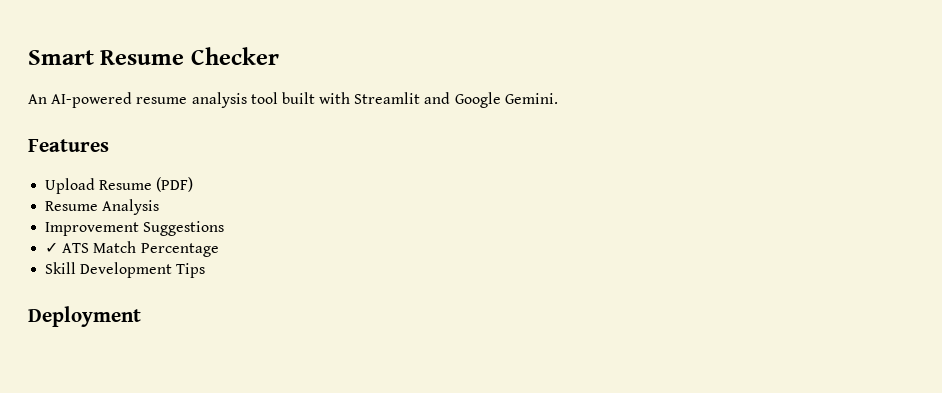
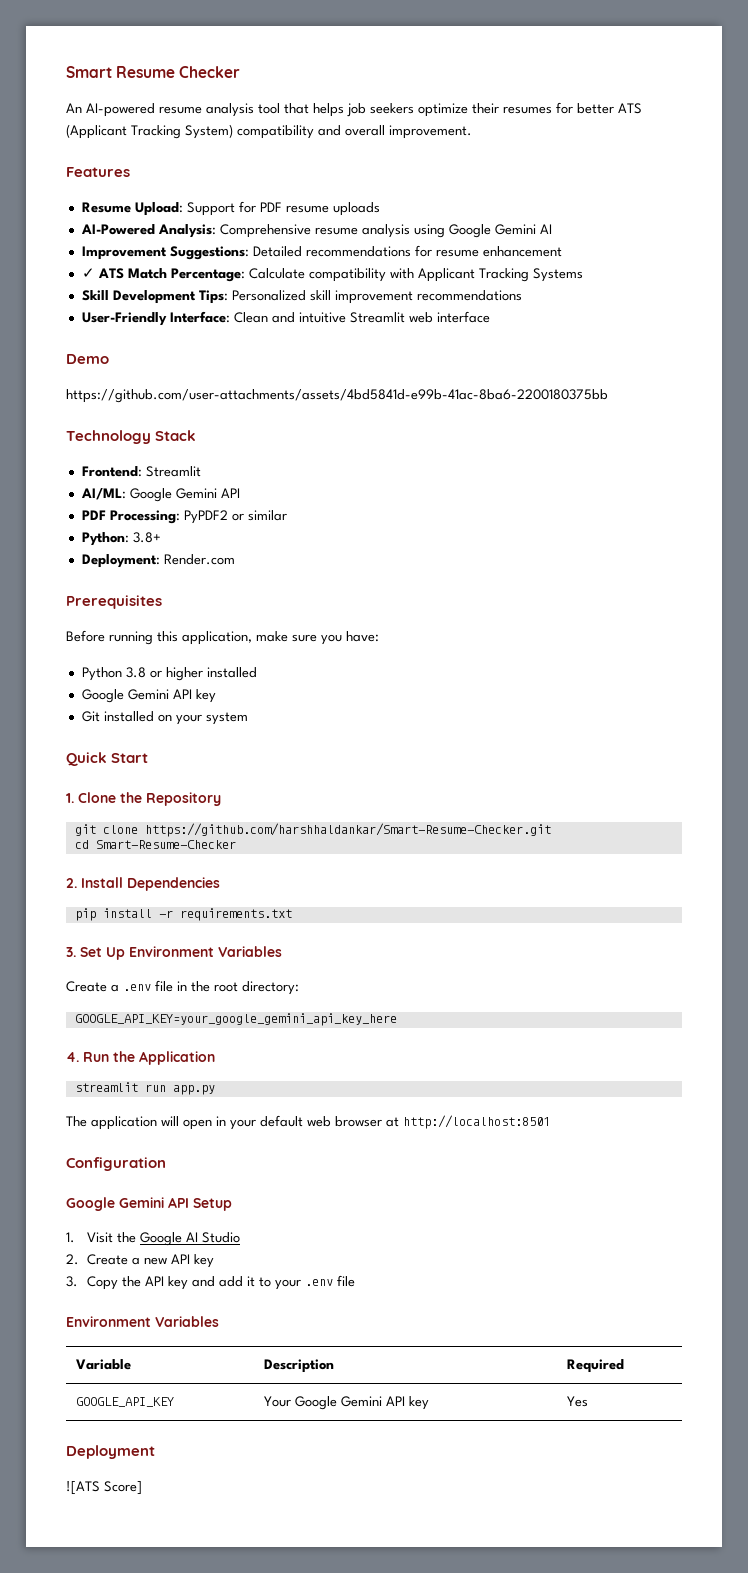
[281,92,558,108] [28,139,109,152] [45,177,194,194] [45,199,160,215] [45,221,225,236] [45,241,219,257] [45,262,206,278] built with Streamlit and Google Gemini. // Features // Upload Resume (PDF) // Resume Analysis // Improvement Suggestions // ✓ ATS Match Percentage // Skill Development Tips -> [284,102,642,117] [66,124,472,139] [66,167,130,177] [81,201,380,216] [80,224,552,238] [81,245,562,260] [81,268,583,282] [81,290,522,304] [81,311,490,326] [66,354,109,364] [66,389,608,403] [66,430,197,444] [81,466,201,477] [80,488,240,502] [81,510,287,524] [81,532,161,546] [81,554,235,568] [66,595,162,609] [66,630,379,645] [81,667,257,681] [81,689,216,703] [81,711,248,725] [66,752,149,766] [66,792,221,806] [74,823,551,837] [74,840,236,849] [66,877,220,891] [74,908,292,921] [66,946,282,960] [66,980,299,995] [74,1013,397,1026] [66,1051,215,1065] [74,1082,215,1095] [66,1115,550,1130] [66,1157,166,1171] [66,1197,232,1211] [66,1232,240,1246] [66,1254,214,1268] [66,1275,355,1290] [66,1316,219,1327] [75,1359,131,1370] [263,1359,334,1373] [566,1359,624,1373] [75,1397,174,1407] [263,1396,429,1410] [566,1396,588,1407] that helps job seekers optimize their resumes for better ATS (Applicant Tracking System) compatibility and overall improvement. // Features // Resume Upload: Support for PDF resume uploads // AI-Powered Analysis: Comprehensive resume analysis using Google Gemini AI // Improvement Suggestions: Detailed recommendations for resume enhancement // ✓ ATS Match Percentage: Calculate compatibility with Applicant Tracking Systems // Skill Development Tips: Personalized skill improvement recommendations // User-Friendly Interface: Clean and intuitive Streamlit web interface // Demo // https://github.com/user-attachments/assets/4bd5841d-e99b-41ac-8ba6-2200180375bb // Technology Stack // Frontend: Streamlit // AI/ML: Google Gemini API // PDF Processing: PyPDF2 or similar // Python: 3.8+ // Deployment: Render.com // Prerequisites // Before running this application, make sure you have: // Python 3.8 or higher installed // Google Gemini API key // Git installed on your system // Quick Start // 1. Clone the Repository // git clone https://github.com/harshhaldankar/Smart-Resume-Checker.git // cd Smart-Resume-Checker // 2. Install Dependencies // pip install -r requirements.txt // 3. Set Up Environment Variables // Create a .env file in the root directory: // GOOGLE_API_KEY=your_google_gemini_api_key_here // 4. Run the Application // streamlit run app.py // The application will open in your default web browser at http://localhost:8501 // Configuration // Google Gemini API Setup // 1. Visit the Google AI Studio // 2. Create a new API key // 3. Copy the API key and add it to your .env file // Environment Variables // Variable | Description | Required // GOOGLE_API_KEY | Your Google Gemini API key | Yes
(141, 316) none -> [66,1481,142,1495] // ![ATS Score]

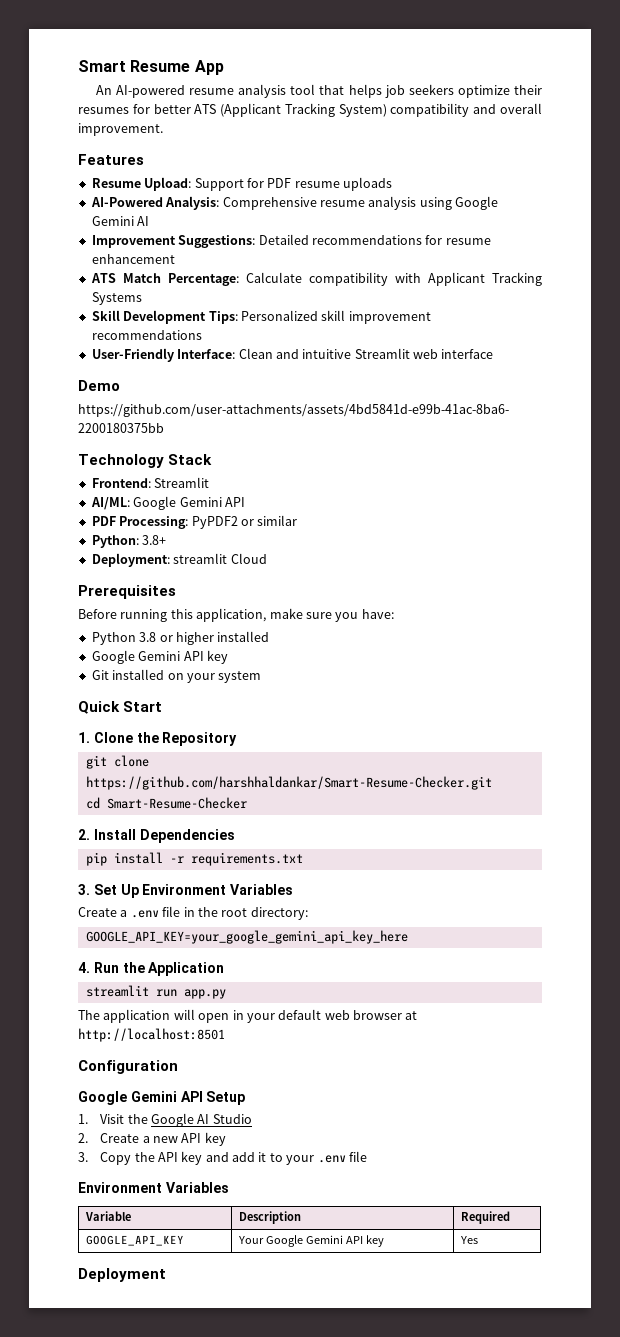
[179,66,241,78] Checker -> [194,60,224,75] App
[81,268,95,278] ✓ -> (175, 259) none
[163,554,235,565] Render.com -> [173,553,267,564] streamlit Cloud
[66,1481,142,1495] // ![ATS Score] -> (166, 1275) none

